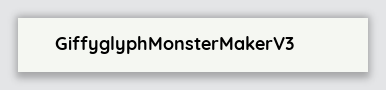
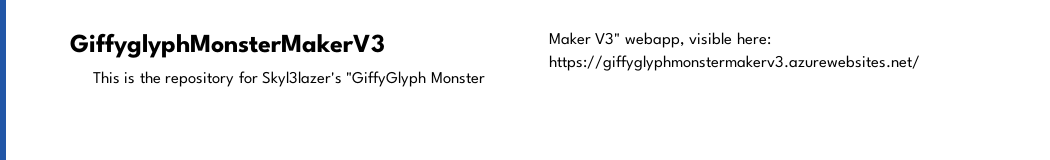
(294, 45) none -> [92,71,485,87] [549,32,771,48] [549,55,920,71] // This is the repository for Skyl3lazer's "GiffyGlyph Monster Maker V3" webapp, visible here: https://giffyglyphmonstermakerv3.azurewebsites.net/

